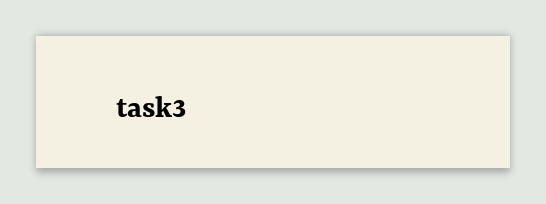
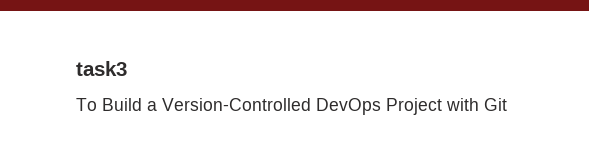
(186, 106) none -> [76,98,507,115] // To Build a Version-Controlled DevOps Project with Git

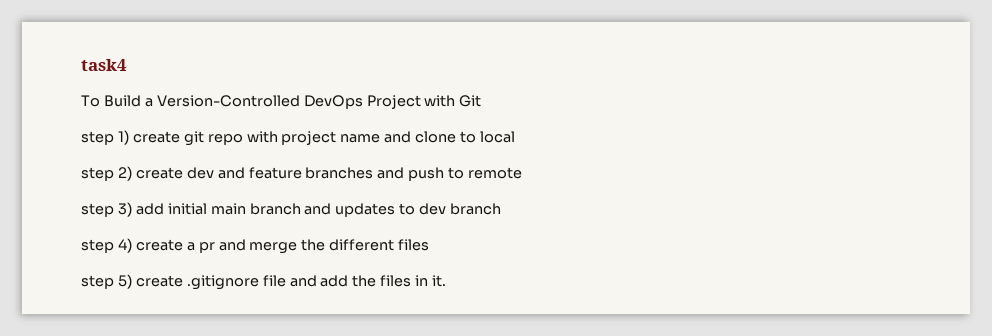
[76,61,127,76] task3 -> [81,59,127,71] task4
(507, 104) none -> [81,130,516,146] [81,166,523,181] [81,202,502,217] [81,238,430,254] [81,274,447,290] // step 1) create git repo with project name and clone to local // step 2) create dev and feature branches and push to remote // step 3) add initial main branch and updates to dev branch // step 4) create a pr and merge the different files // step 5) create .gitignore file and add the files in it.

